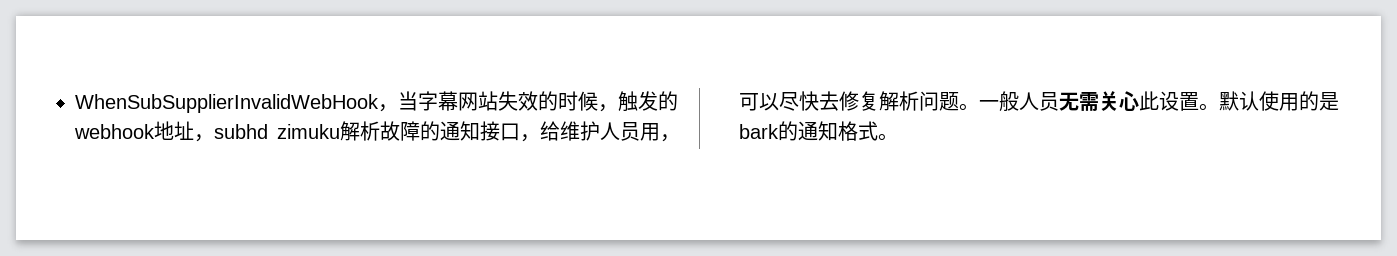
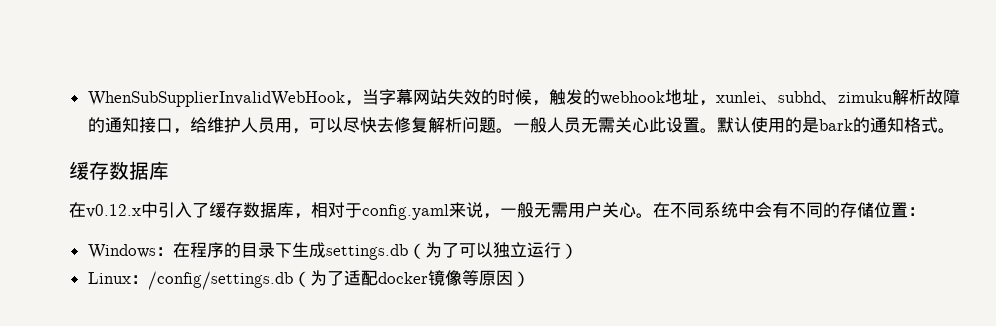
[214,124,268,139] subhd -> [715,91,838,105] xunlei、subhd、
(898, 137) none -> [69,161,169,180] [69,202,925,220] [87,242,578,260] [87,270,530,290] // 缓存数据库 // 在v0.12.x中引入了缓存数据库，相对于config.yaml来说，一般无需用户关心。在不同系统中会有不同的存储位置： // Windows：在程序的目录下生成settings.db（为了可以独立运行） // Linux：/config/settings.db（为了适配docker镜像等原因）

